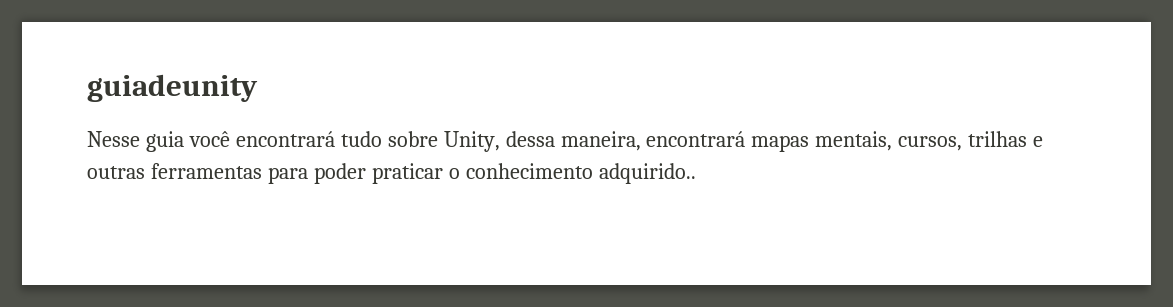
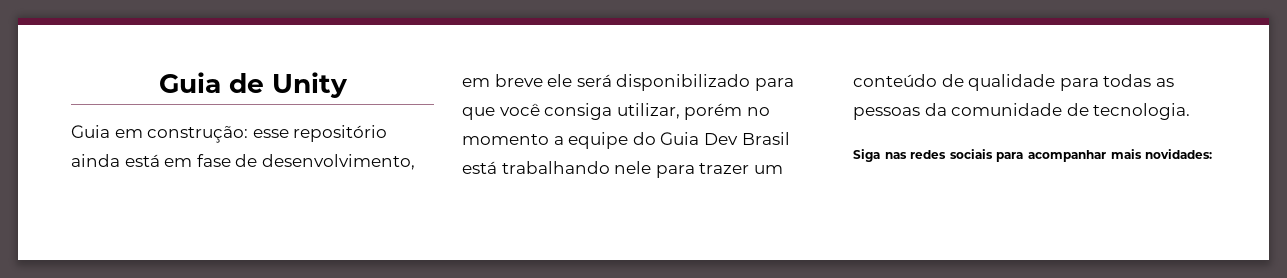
[87,74,258,102] [87,131,1044,152] [87,163,696,184] guiadeunity // Nesse guia você encontrará tudo sobre Unity, dessa maneira, encontrará mapas mentais, cursos, trilhas e outras ferramentas para poder praticar o conhecimento adquirido.. -> [158,72,348,98] [71,125,388,143] [71,154,415,170] [462,74,794,91] [462,103,770,120] [462,132,790,149] [462,161,783,178] [853,74,1174,91] [853,103,1191,120] [853,149,1213,162] Guia de Unity // Guia em construção: esse repositório ainda está em fase de desenvolvimento, em breve ele será disponibilizado para que você consiga utilizar, porém no momento a equipe do Guia Dev Brasil está trabalhando nele para trazer um conteúdo de qualidade para todas as pessoas da comunidade de tecnologia. // Siga nas redes sociais para acompanhar mais novidades:

